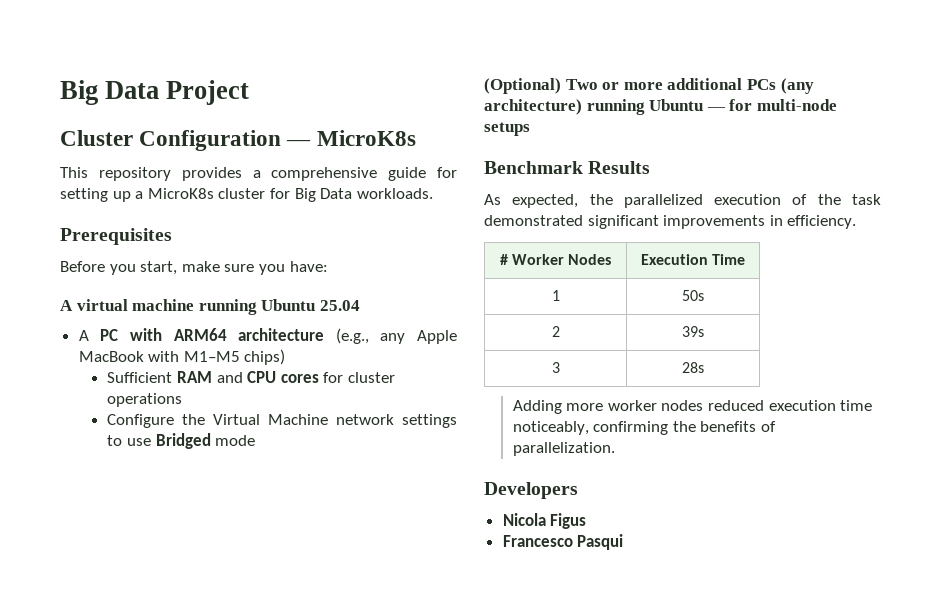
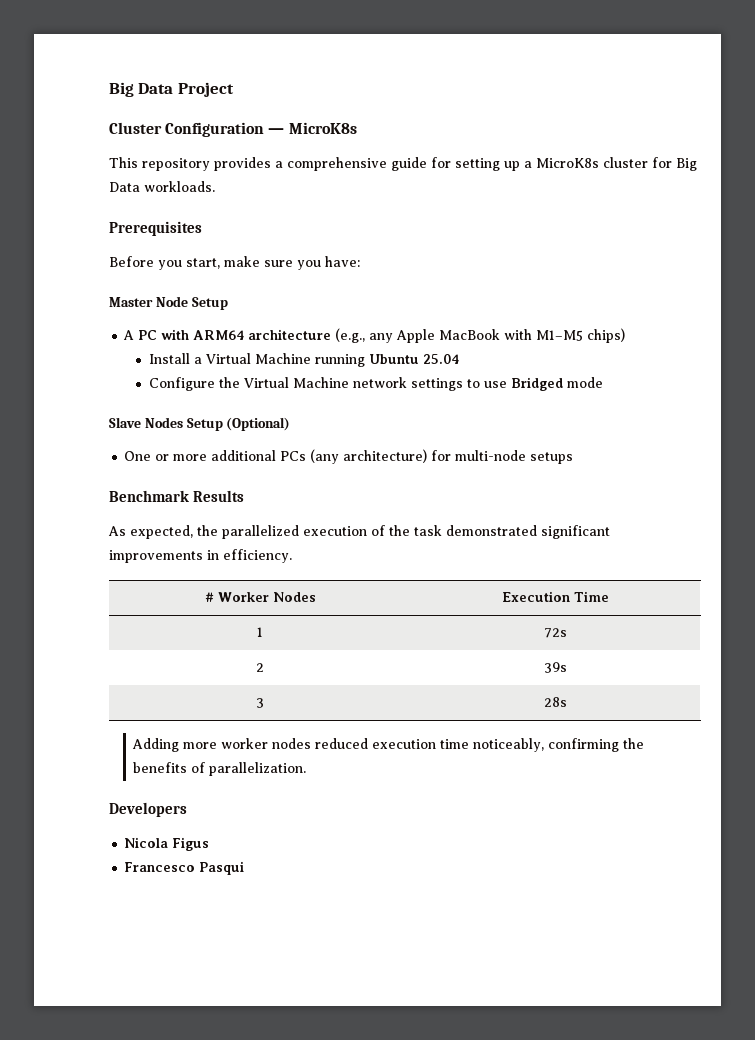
[60,299,360,315] A virtual machine running Ubuntu 25.04 -> [109,296,228,310] Master Node Setup
[107,371,395,383] [107,393,183,407] Sufficient RAM and CPU cores for cluster operations -> [148,353,459,367] Install a Virtual Machine running Ubuntu 25.04
(256, 440) none -> [109,417,223,431] Slave Nodes Setup
[565,79,598,90] Two -> [124,451,152,461] // One
[586,99,726,115] running Ubuntu — -> (428, 456) none
[682,290,704,301] 50s -> [544,628,567,638] 72s

